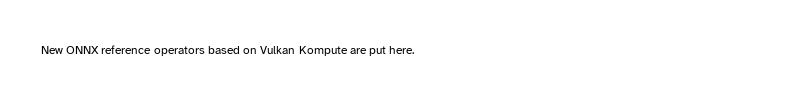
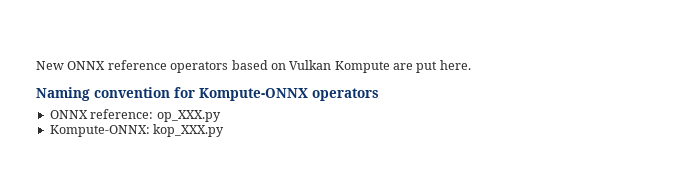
(415, 50) none -> [36,87,379,101] [49,109,221,122] [49,124,225,137] // Naming convention for Kompute-ONNX operators // ONNX reference: op_XXX.py // Kompute-ONNX: kop_XXX.py

